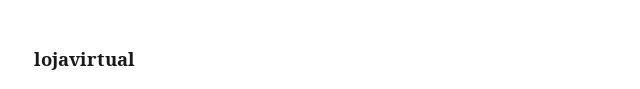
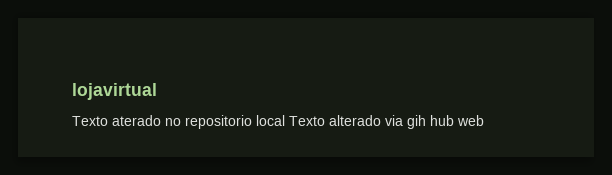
(135, 61) none -> [72,115,484,129] // Texto aterado no repositorio local Texto alterado via gih hub web

